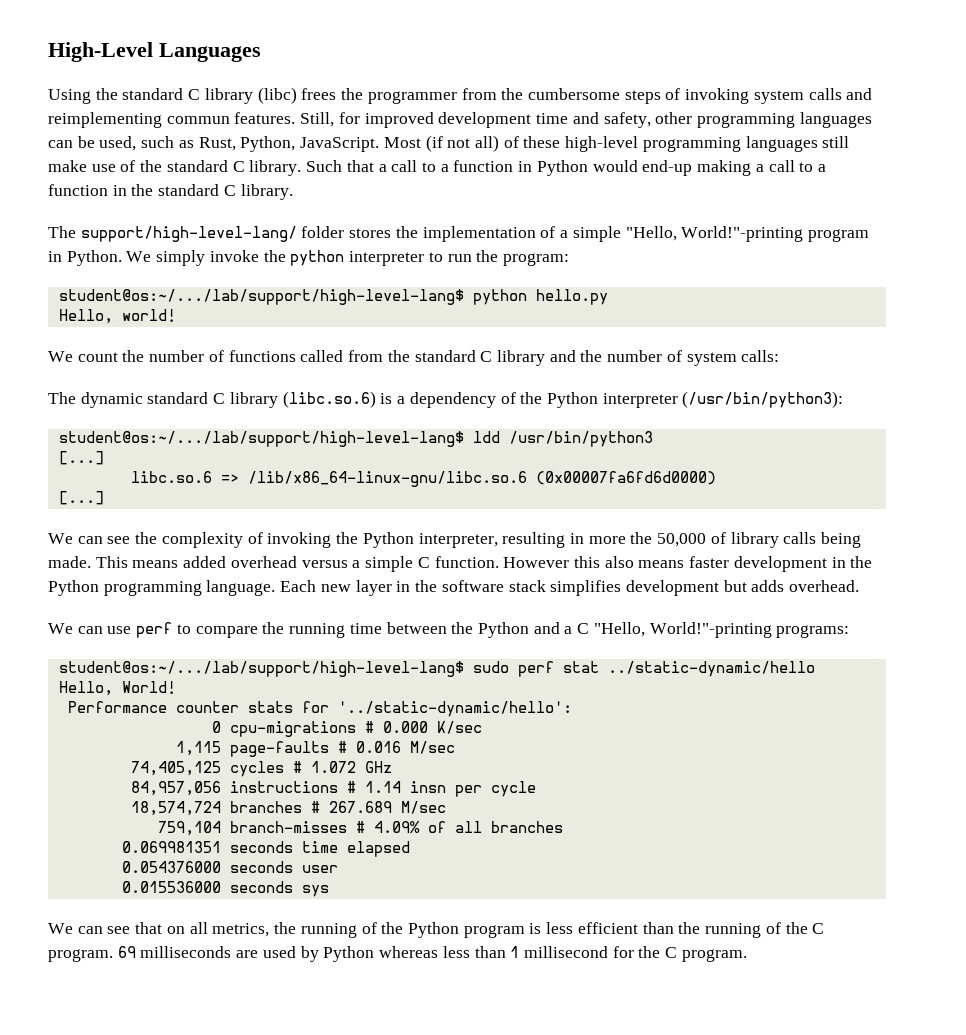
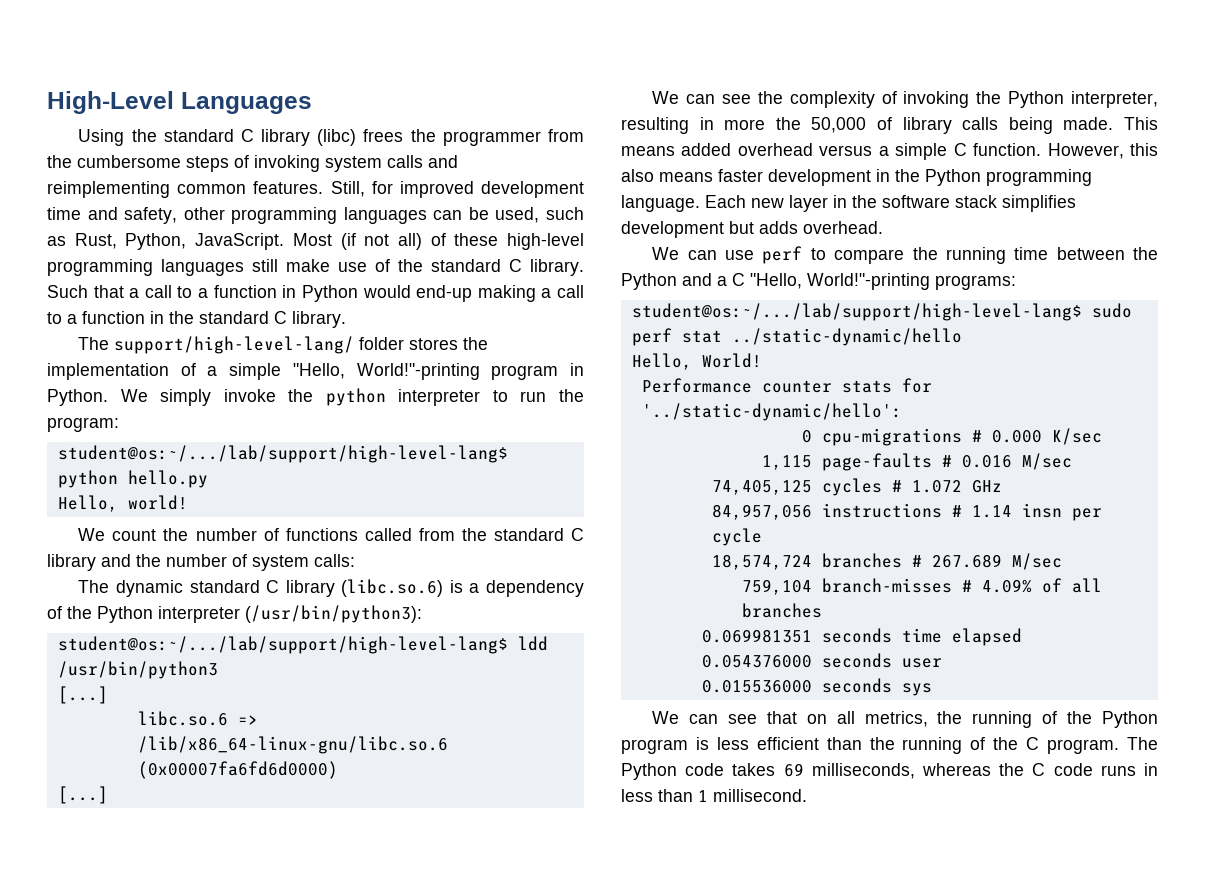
[166,116,230,124] commun -> [177,184,247,194] common
[503,557,570,568] However -> [1047,143,1124,159] However,
[117,946,747,962] 69 milliseconds are used by Python whereas less than 1 millisecond for the C program. -> [1127,737,1158,750] [621,763,1158,780] [621,789,807,802] The Python code takes 69 milliseconds, whereas the C code runs in less than 1 millisecond.

